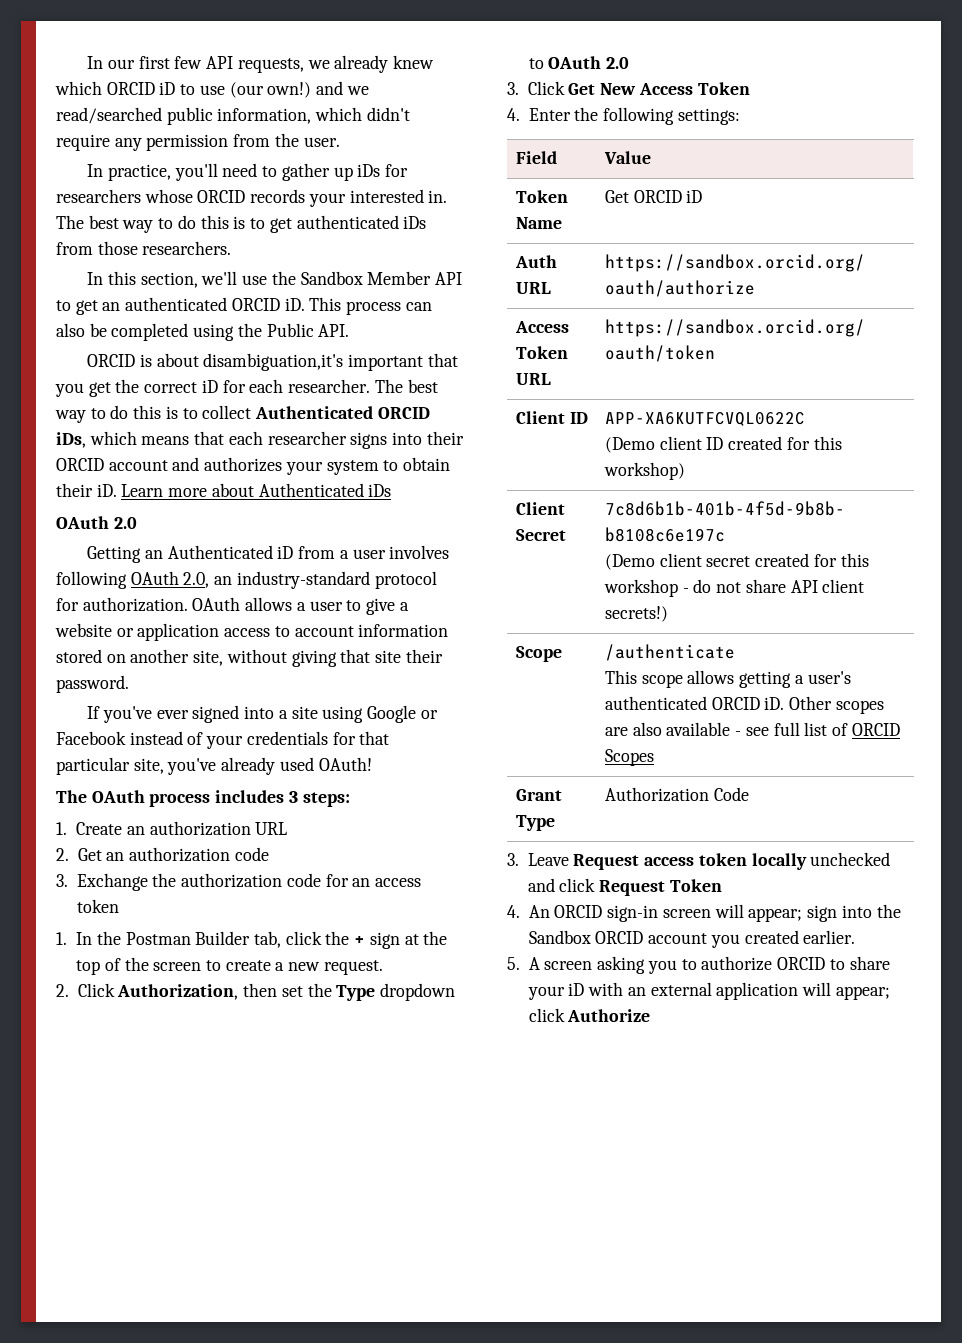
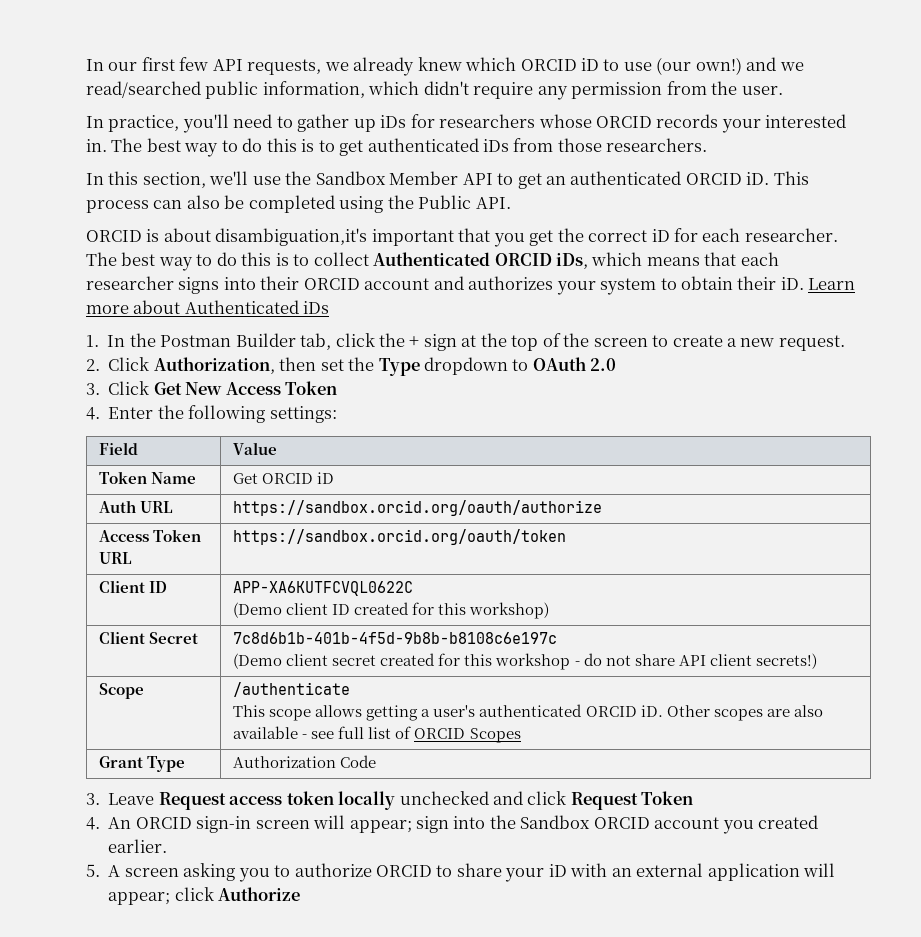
[56,516,137,529] [87,545,450,563] [56,571,437,589] [56,597,409,615] [55,623,449,641] [56,649,443,667] [56,675,129,693] [87,705,438,723] [56,731,390,749] [56,757,372,775] [56,790,350,807] [56,821,288,836] [56,847,269,862] [56,873,422,891] [76,899,119,913] // OAuth 2.0 // Getting an Authenticated iD from a user involves following OAuth 2.0, an industry-standard protocol for authorization. OAuth allows a user to give a website or application access to account information stored on another site, without giving that site their password. // If you've ever signed into a site using Google or Facebook instead of your credentials for that particular site, you've already used OAuth! // The OAuth process includes 3 steps: // 1. Create an authorization URL // 2. Get an authorization code // 3. Exchange the authorization code for an access token -> (330, 307) none

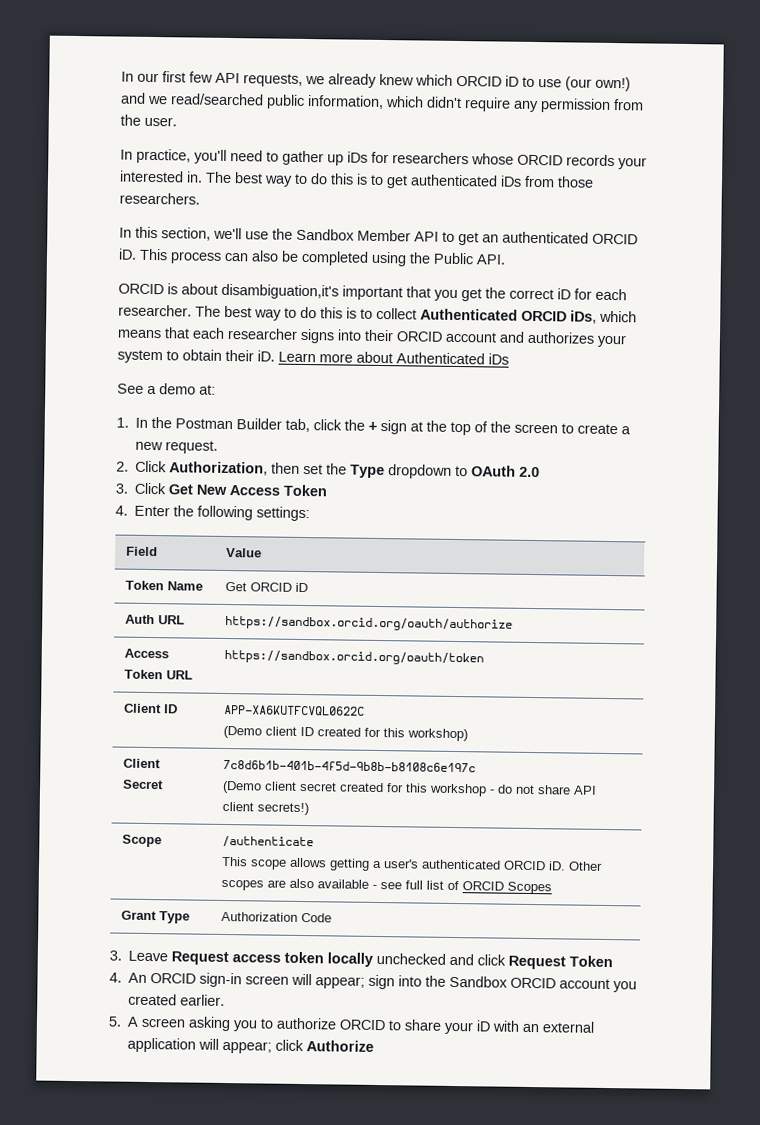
(330, 307) none -> [117,383,216,395] // See a demo at:

